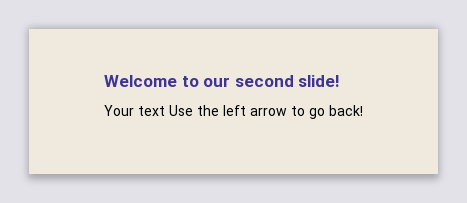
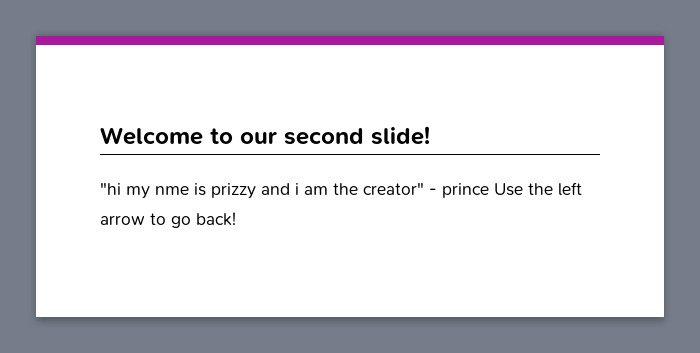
[104,105,165,116] Your text -> [100,182,489,199] "hi my nme is prizzy and i am the creator" - prince

